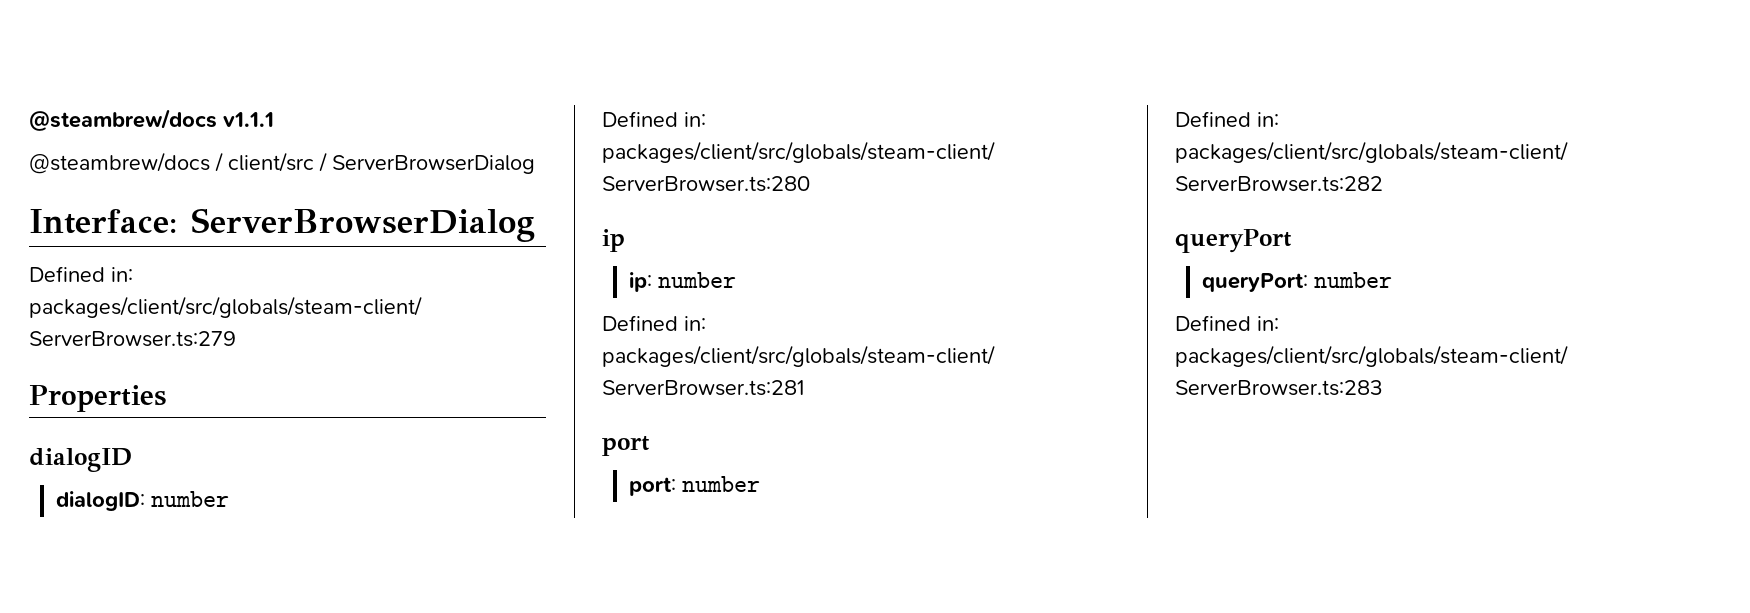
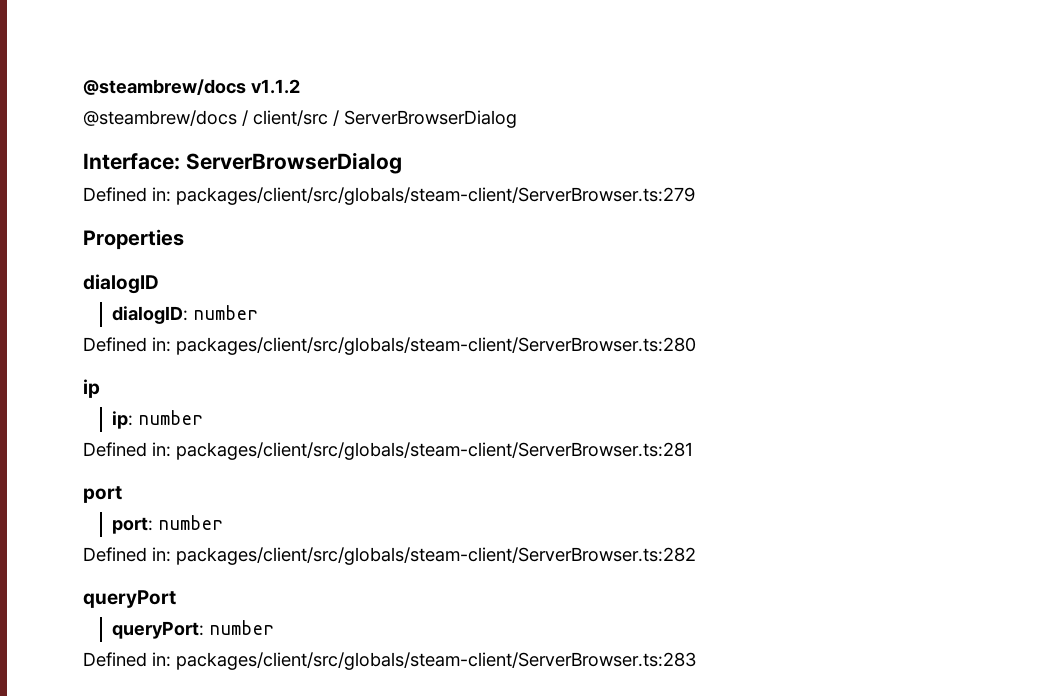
[29,109,274,131] @steambrew/docs v1.1.1 -> [83,79,300,95] @steambrew/docs v1.1.2

